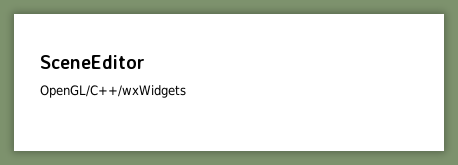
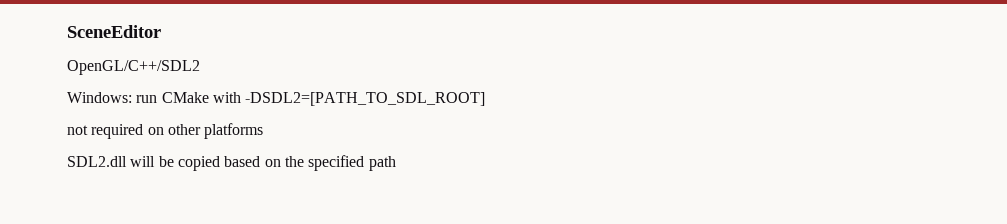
[40,85,186,98] OpenGL/C++/wxWidgets -> [67,60,200,75] [67,92,486,106] [67,123,264,139] [67,155,396,171] OpenGL/C++/SDL2 // Windows: run CMake with -DSDL2=[PATH_TO_SDL_ROOT] // not required on other platforms // SDL2.dll will be copied based on the specified path

